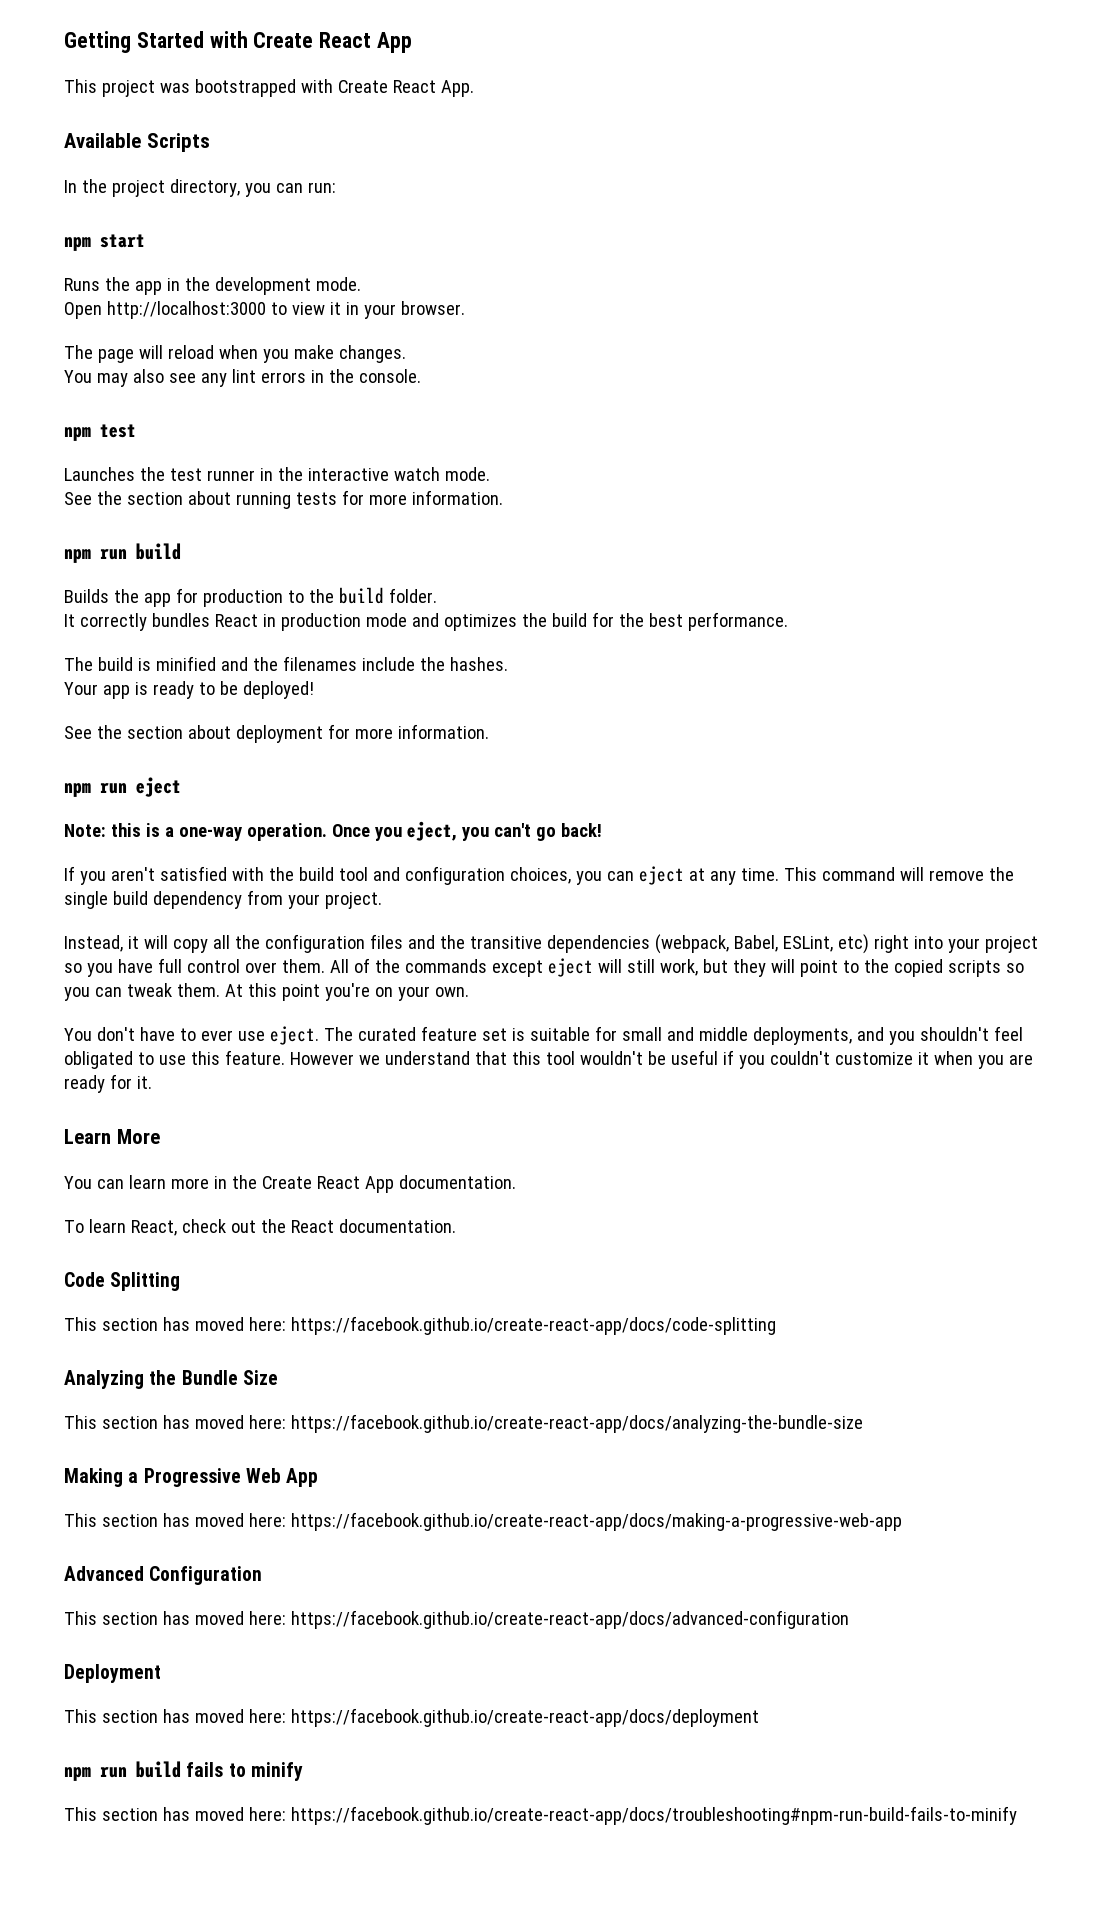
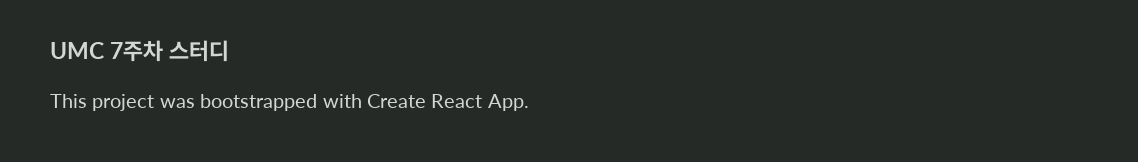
[64,31,413,53] Getting Started with Create React App -> [50,40,230,62] UMC 7주차 스터디
[64,133,210,152] [64,179,336,197] [64,234,145,251] [64,277,361,295] [64,301,465,319] [64,345,406,363] [64,369,421,387] [64,424,136,441] [64,467,490,481] [64,490,503,509] [64,543,181,563] [64,587,437,607] [64,612,788,631] [64,656,508,671] [64,681,314,699] [64,724,489,743] [64,777,181,797] [64,821,602,841] [64,866,1014,885] [64,890,382,909] [64,934,1038,954] [64,958,1024,977] [64,983,469,1001] [64,1026,1023,1045] [64,1050,1033,1069] [64,1074,152,1093] [64,1129,160,1144] [64,1175,516,1193] [64,1219,456,1236] [64,1272,181,1291] [64,1316,776,1335] [64,1370,278,1389] [64,1414,863,1433] [64,1468,319,1487] [64,1512,902,1531] [64,1566,263,1585] [64,1610,849,1629] [64,1664,161,1683] [64,1708,759,1727] [64,1761,303,1781] [64,1806,1017,1825] // Available Scripts // In the project directory, you can run: // npm start // Runs the app in the development mode. // Open http://localhost:3000 to view it in your browser. // The page will reload when you make changes. // You may also see any lint errors in the console. // npm test // Launches the test runner in the interactive watch mode. // See the section about running tests for more information. // npm run build // Builds the app for production to the build folder. // It correctly bundles React in production mode and optimizes the build for the best performance. // The build is minified and the filenames include the hashes. // Your app is ready to be deployed! // See the section about deployment for more information. // npm run eject // Note: this is a one-way operation. Once you eject, you can't go back! // If you aren't satisfied with the build tool and configuration choices, you can eject at any time. This command will remove the single build dependency from your project. // Instead, it will copy all the configuration files and the transitive dependencies (webpack, Babel, ESLint, etc) right into your project so you have full control over them. All of the commands except eject will still work, but they will point to the copied scripts so you can tweak them. At this point you're on your own. // You don't have to ever use eject. The curated feature set is suitable for small and middle deployments, and you shouldn't feel obligated to use this feature. However we understand that this tool wouldn't be useful if you couldn't customize it when you are ready for it. // Learn More // You can learn more in the Create React App documentation. // To learn React, check out the React documentation. // Code Splitting // This section has moved here: https://facebook.github.io/create-react-app/docs/code-splitting // Analyzing the Bundle Size // This section has moved here: https://facebook.github.io/create-react-app/docs/analyzing-the-bundle-size // Making a Progressive Web App // This section has moved here: https://facebook.github.io/create-react-app/docs/making-a-progressive-web-app // Advanced Configuration // This section has moved here: https://facebook.github.io/create-react-app/docs/advanced-configuration // Deployment // This section has moved here: https://facebook.github.io/create-react-app/docs/deployment // npm run build fails to minify // This section has moved here: https://facebook.github.io/create-react-app/docs/troubleshooting#npm-run-build-fails-to-minify -> (529, 102) none

